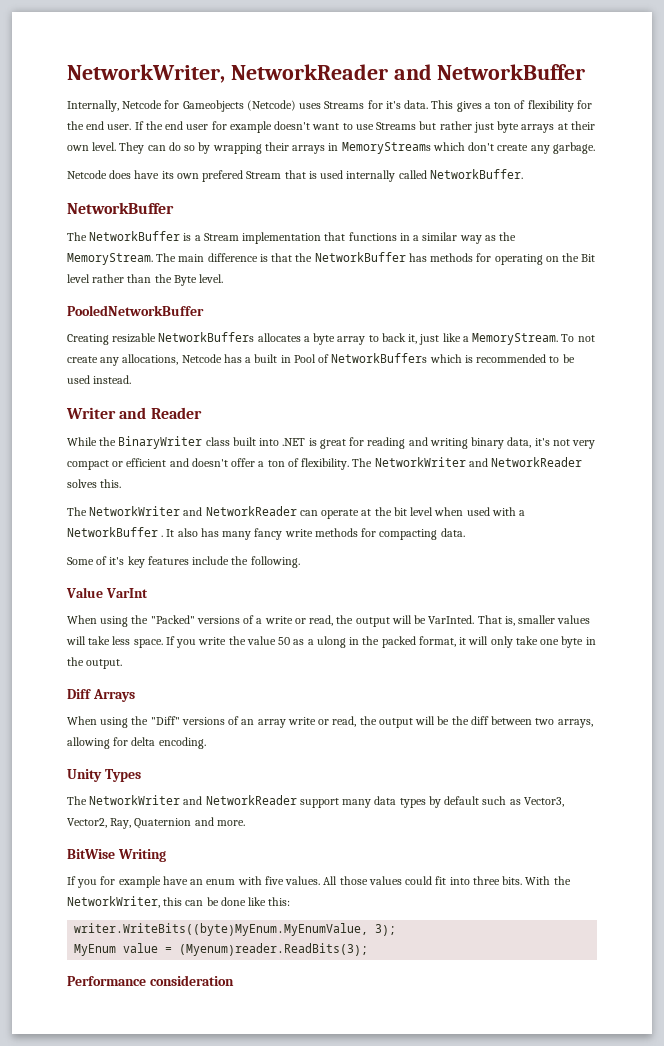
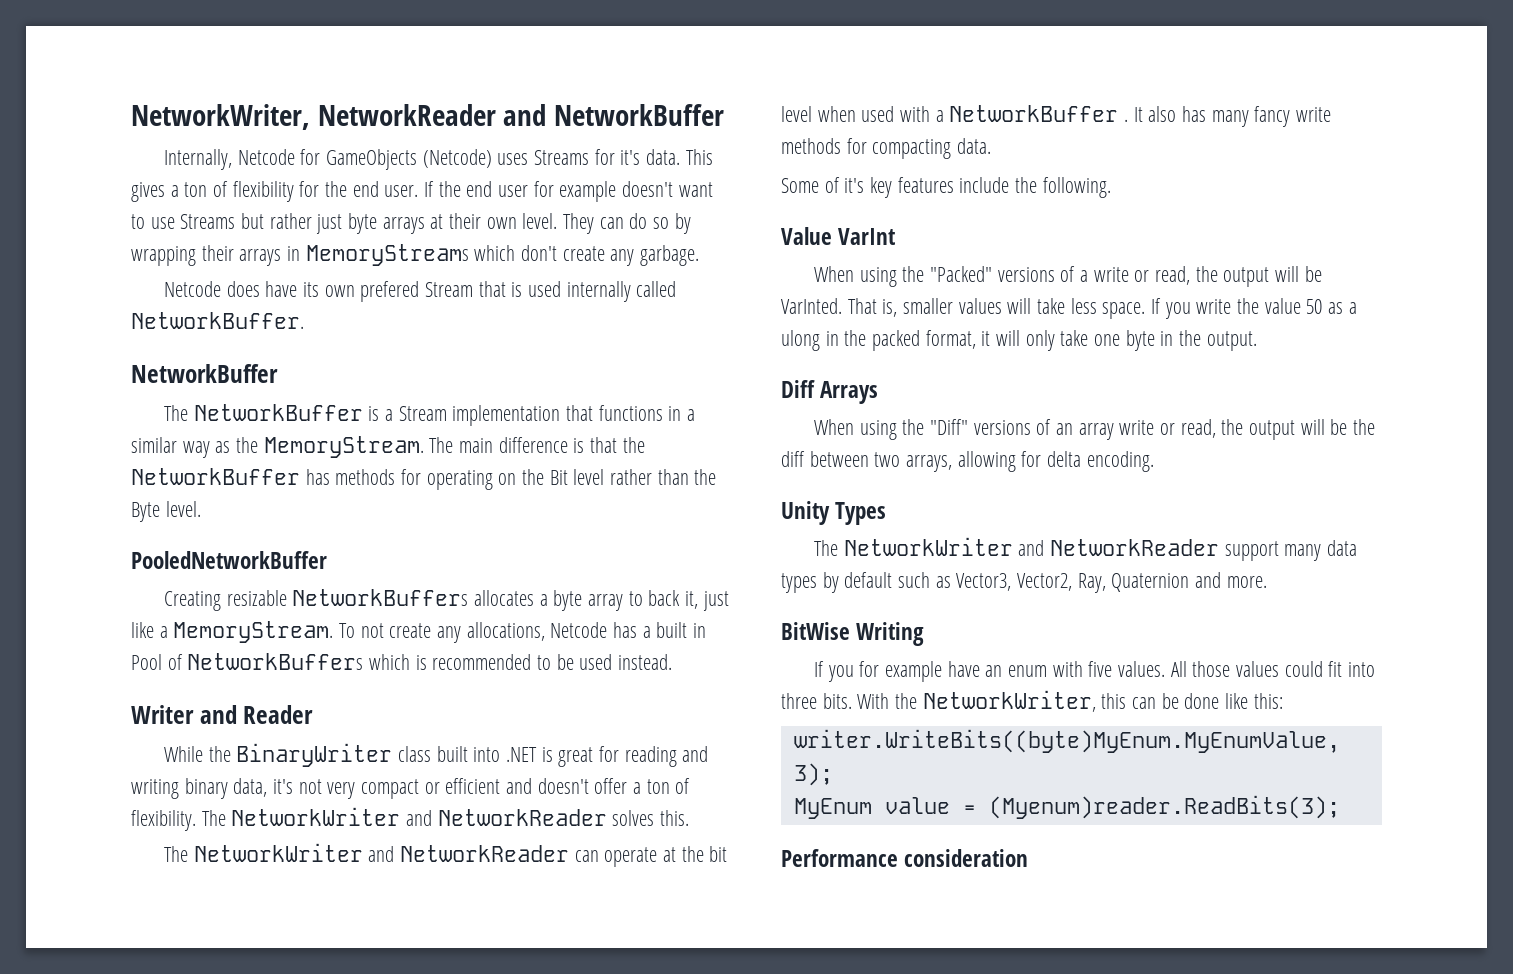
[182,100,244,112] Gameobjects -> [326,149,418,170] GameObjects

